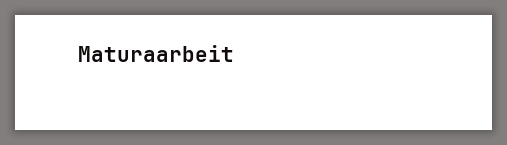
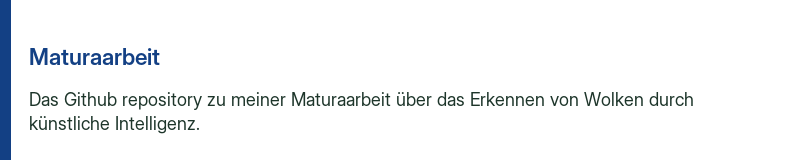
[78,45,234,62] Maturaarbeit -> [29,48,160,65] [29,92,694,110] [29,116,200,134] Maturaarbeit // Das Github repository zu meiner Maturaarbeit über das Erkennen von Wolken durch künstliche Intelligenz.

